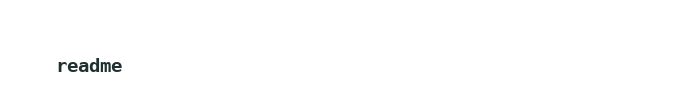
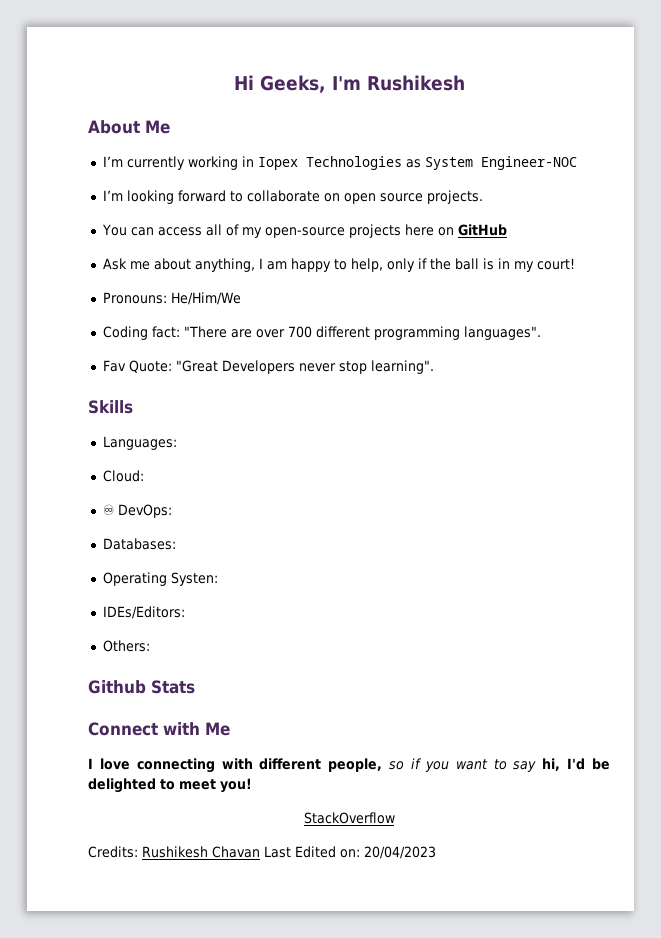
[56,58,122,72] readme -> [233,75,465,93] [88,120,170,134] [102,156,577,170] [102,190,483,204] [101,224,507,238] [102,258,575,272] [102,292,241,305] [102,326,541,340] [102,360,434,374] [88,400,133,414] [102,436,177,450] [102,470,144,482] [102,504,172,518] [102,538,176,550] [102,572,218,586] [102,606,185,619] [102,640,150,652] [88,680,195,694] [88,722,230,736] [88,758,610,773] [88,778,252,793] [303,812,395,824] [88,846,436,859] Hi Geeks, I'm Rushikesh // About Me // I’m currently working in Iopex Technologies as System Engineer-NOC // I’m looking forward to collaborate on open source projects. // You can access all of my open-source projects here on GitHub // Ask me about anything, I am happy to help, only if the ball is in my court! // Pronouns: He/Him/We // Coding fact: "There are over 700 different programming languages". // Fav Quote: "Great Developers never stop learning". // Skills // Languages: // Cloud: // ♾ DevOps: // Databases: // Operating Systen: // IDEs/Editors: // Others: // Github Stats // Connect with Me // I love connecting with different people, so if you want to say hi, I'd be delighted to meet you! // StackOverflow // Credits: Rushikesh Chavan Last Edited on: 20/04/2023

